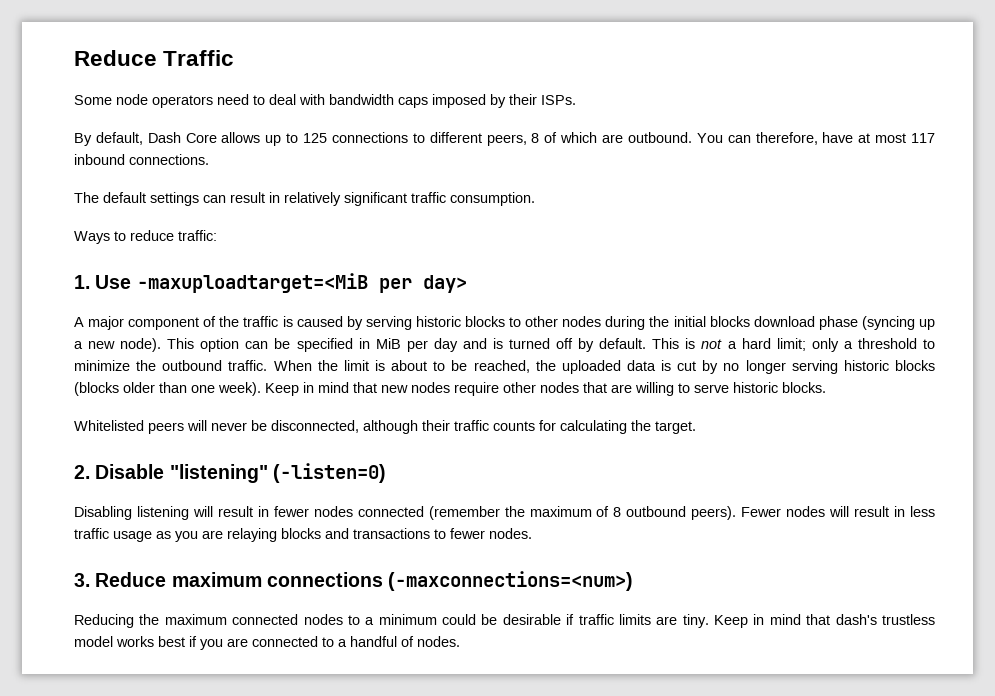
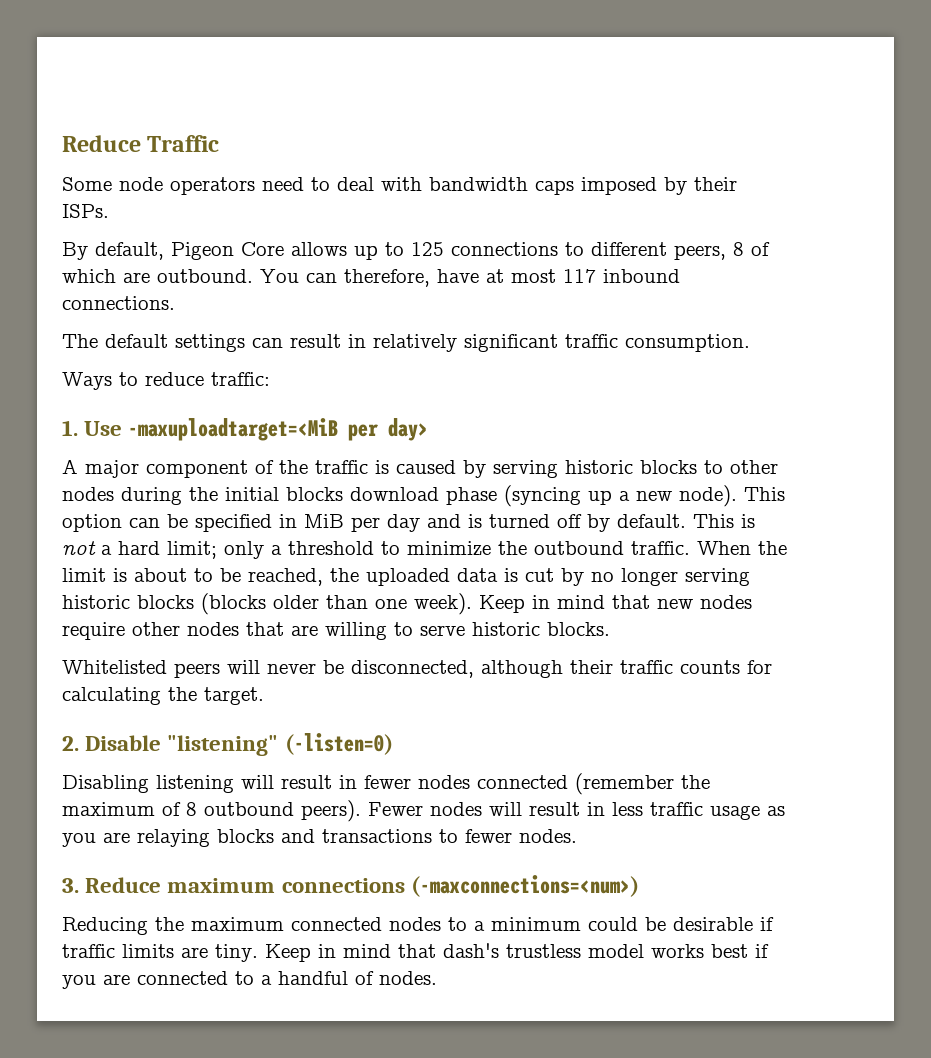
[147,132,181,143] Dash -> [171,242,234,260] Pigeon

